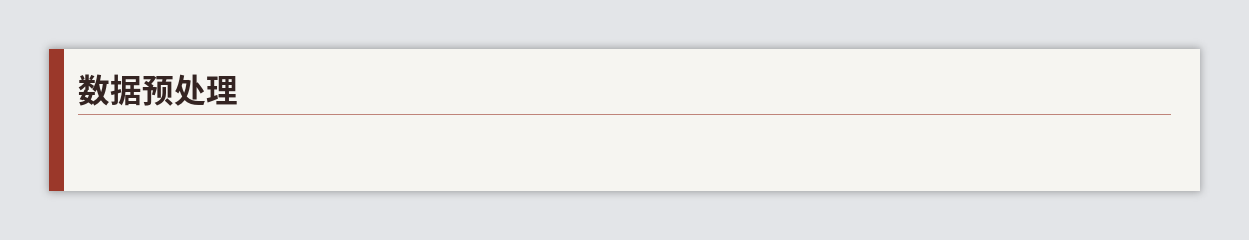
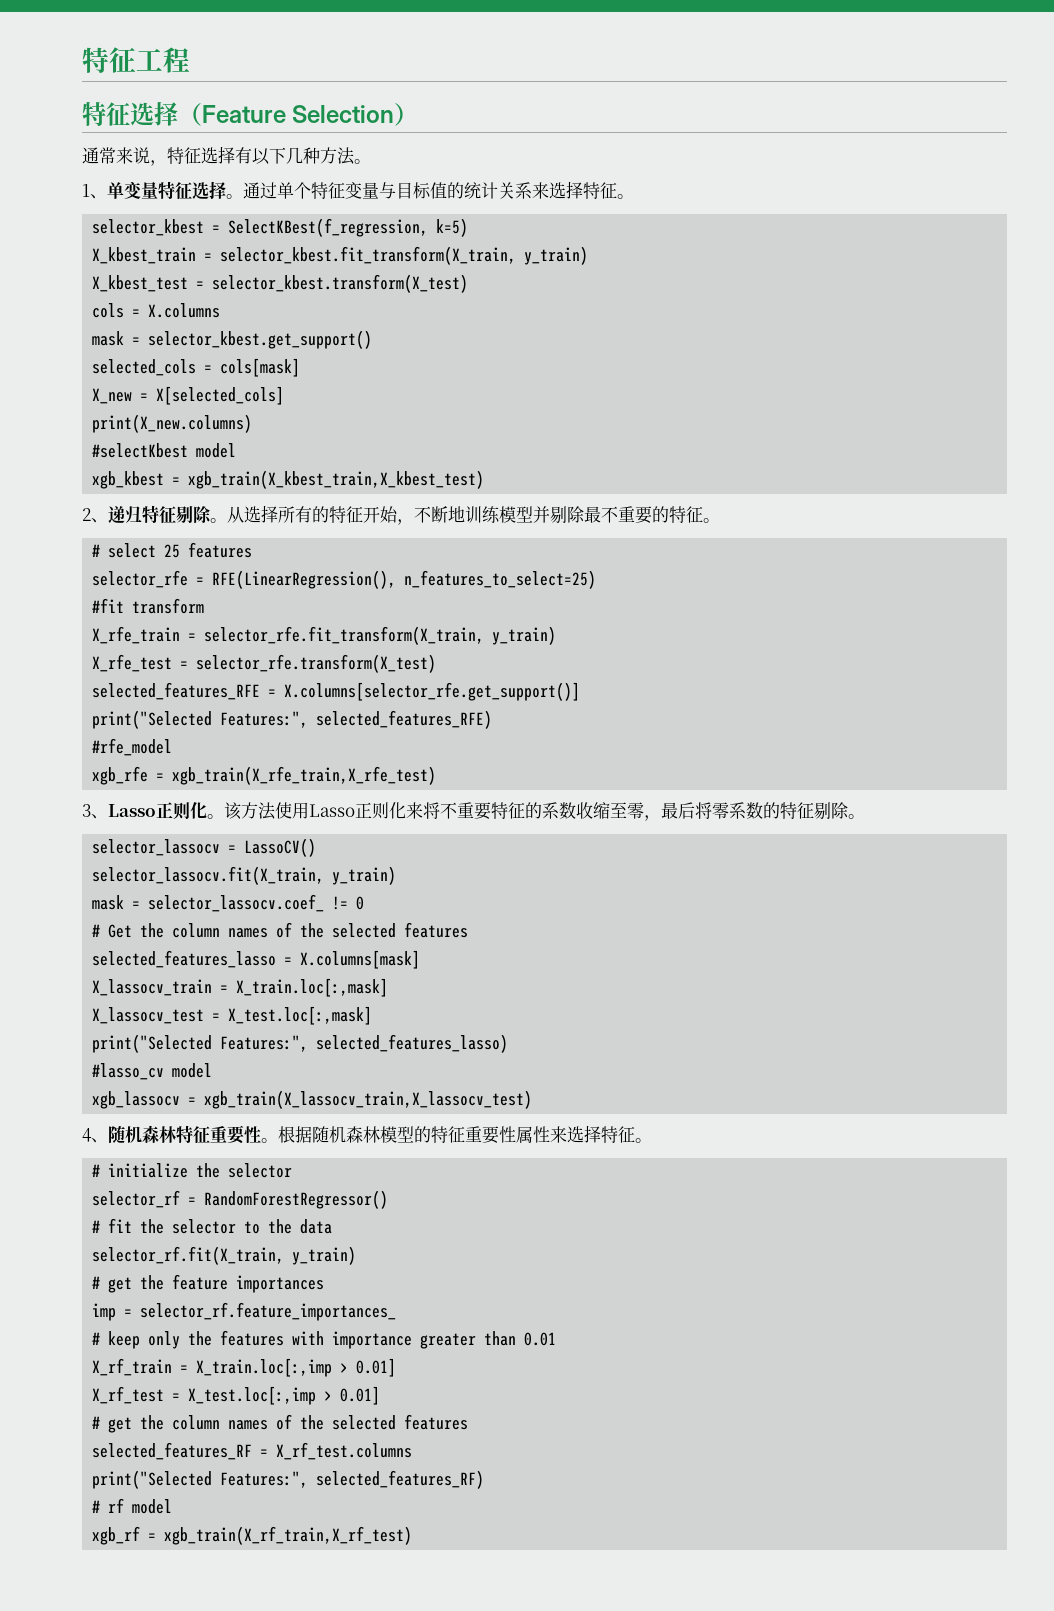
[78,74,238,106] 数据预处理 -> [82,47,190,73] [82,102,419,126] [82,146,371,166] [82,181,634,200] [92,218,469,237] [92,246,589,265] [92,274,469,293] [92,303,221,318] [92,330,373,349] [92,358,301,377] [92,386,285,405] [92,414,253,433] [92,443,237,458] [92,470,485,489] [82,505,720,525] [92,542,253,558] [92,570,597,589] [92,598,205,614] [92,626,557,645] [92,654,437,673] [92,682,581,701] [92,710,493,729] [92,738,173,756] [92,766,437,785] [82,802,865,821] [92,838,317,857] [92,866,397,885] [92,894,365,912] [92,922,469,938] [92,950,421,969] [92,978,389,997] [92,1006,373,1025] [92,1034,509,1053] [92,1063,213,1080] [92,1090,533,1109] [82,1125,652,1144] [92,1163,293,1178] [92,1190,389,1209] [92,1218,333,1234] [92,1246,357,1265] [92,1274,325,1293] [92,1302,397,1321] [92,1330,557,1349] [92,1358,397,1377] [92,1386,381,1405] [92,1414,469,1433] [92,1442,413,1460] [92,1470,485,1489] [92,1498,173,1514] [92,1526,413,1545] 特征工程 // 特征选择（Feature Selection） // 通常来说，特征选择有以下几种方法。 // 1、单变量特征选择。通过单个特征变量与目标值的统计关系来选择特征。 // selector_kbest = SelectKBest(f_regression, k=5) // X_kbest_train = selector_kbest.fit_transform(X_train, y_train) // X_kbest_test = selector_kbest.transform(X_test) // cols = X.columns // mask = selector_kbest.get_support() // selected_cols = cols[mask] // X_new = X[selected_cols] // print(X_new.columns) // #selectKbest model // xgb_kbest = xgb_train(X_kbest_train,X_kbest_test) // 2、递归特征剔除。从选择所有的特征开始，不断地训练模型并剔除最不重要的特征。 // # select 25 features // selector_rfe = RFE(LinearRegression(), n_features_to_select=25) // #fit transform // X_rfe_train = selector_rfe.fit_transform(X_train, y_train) // X_rfe_test = selector_rfe.transform(X_test) // selected_features_RFE = X.columns[selector_rfe.get_support()] // print("Selected Features:", selected_features_RFE) // #rfe_model // xgb_rfe = xgb_train(X_rfe_train,X_rfe_test) // 3、Lasso正则化。该方法使用Lasso正则化来将不重要特征的系数收缩至零，最后将零系数的特征剔除。 // selector_lassocv = LassoCV() // selector_lassocv.fit(X_train, y_train) // mask = selector_lassocv.coef_ != 0 // # Get the column names of the selected features // selected_features_lasso = X.columns[mask] // X_lassocv_train = X_train.loc[:,mask] // X_lassocv_test = X_test.loc[:,mask] // print("Selected Features:", selected_features_lasso) // #lasso_cv model // xgb_lassocv = xgb_train(X_lassocv_train,X_lassocv_test) // 4、随机森林特征重要性。根据随机森林模型的特征重要性属性来选择特征。 // # initialize the selector // selector_rf = RandomForestRegressor() // # fit the selector to the data // selector_rf.fit(X_train, y_train) // # get the feature importances // imp = selector_rf.feature_importances_ // # keep only the features with importance greater than 0.01 // X_rf_train = X_train.loc[:,imp > 0.01] // X_rf_test = X_test.loc[:,imp > 0.01] // # get the column names of the selected features // selected_features_RF = X_rf_test.columns // print("Selected Features:", selected_features_RF) // # rf model // xgb_rf = xgb_train(X_rf_train,X_rf_test)

